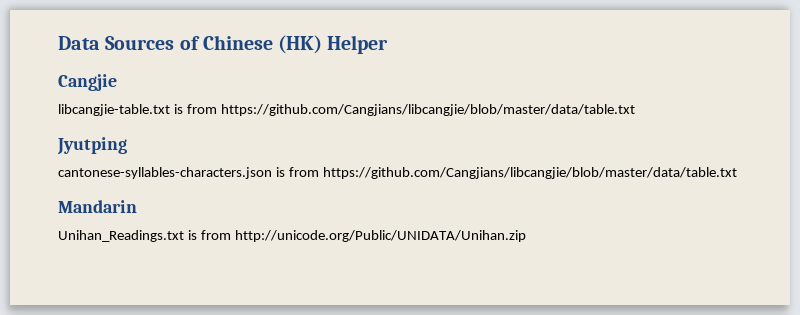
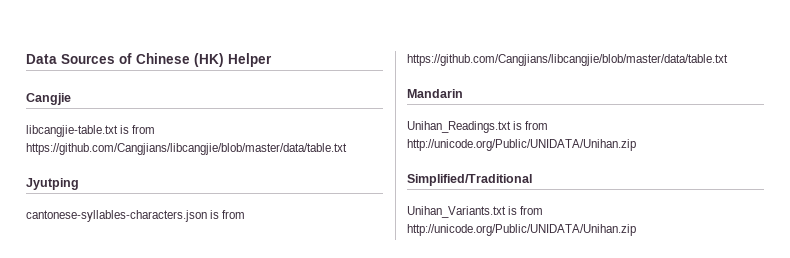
(526, 236) none -> [407,174,532,186] [407,206,544,218] [407,224,636,236] // Simplified/Traditional // Unihan_Variants.txt is from http://unicode.org/Public/UNIDATA/Unihan.zip

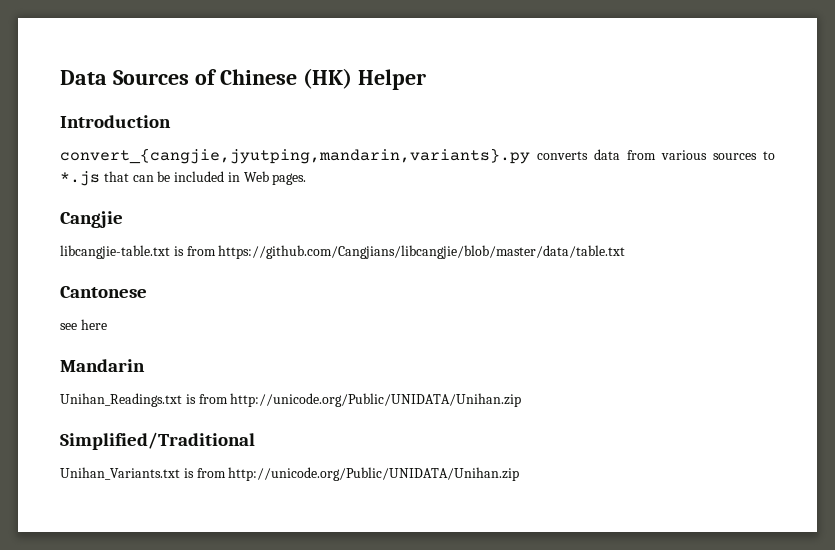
(272, 60) none -> [60,115,171,128] [60,148,775,164] [60,171,307,186] // Introduction // convert_{cangjie,jyutping,mandarin,variants}.py converts data from various sources to *.js that can be included in Web pages.
[26,178,79,190] [26,210,246,222] [407,54,728,66] Jyutping // cantonese-syllables-characters.json is from https://github.com/Cangjians/libcangjie/blob/master/data/table.txt -> [60,286,147,298] [60,319,107,330] Cantonese // see here

